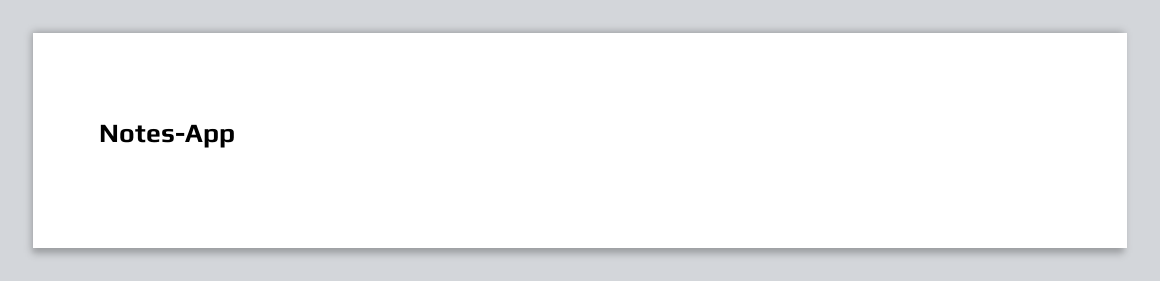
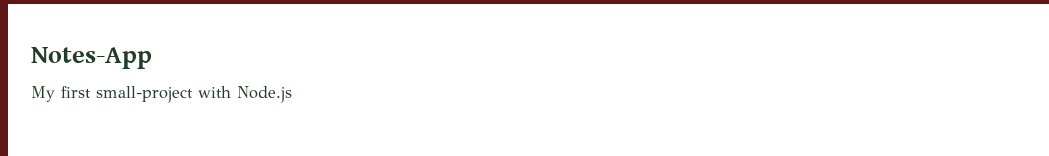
(235, 136) none -> [31,86,292,103] // My first small-project with Node.js

